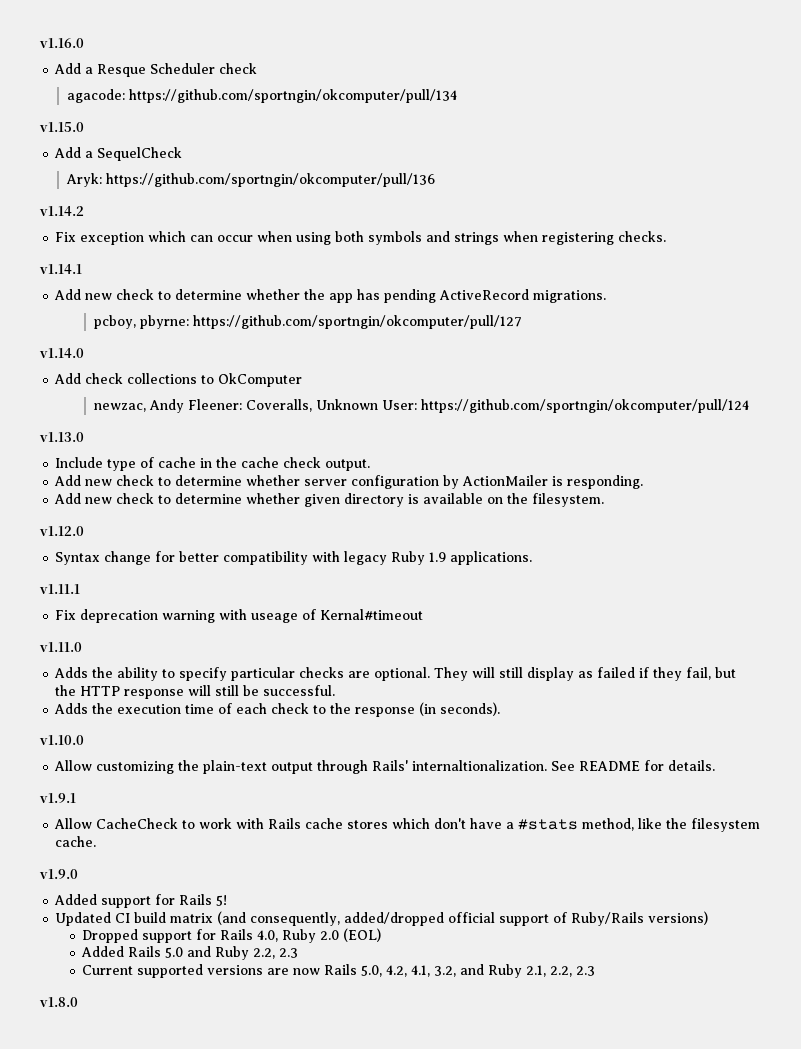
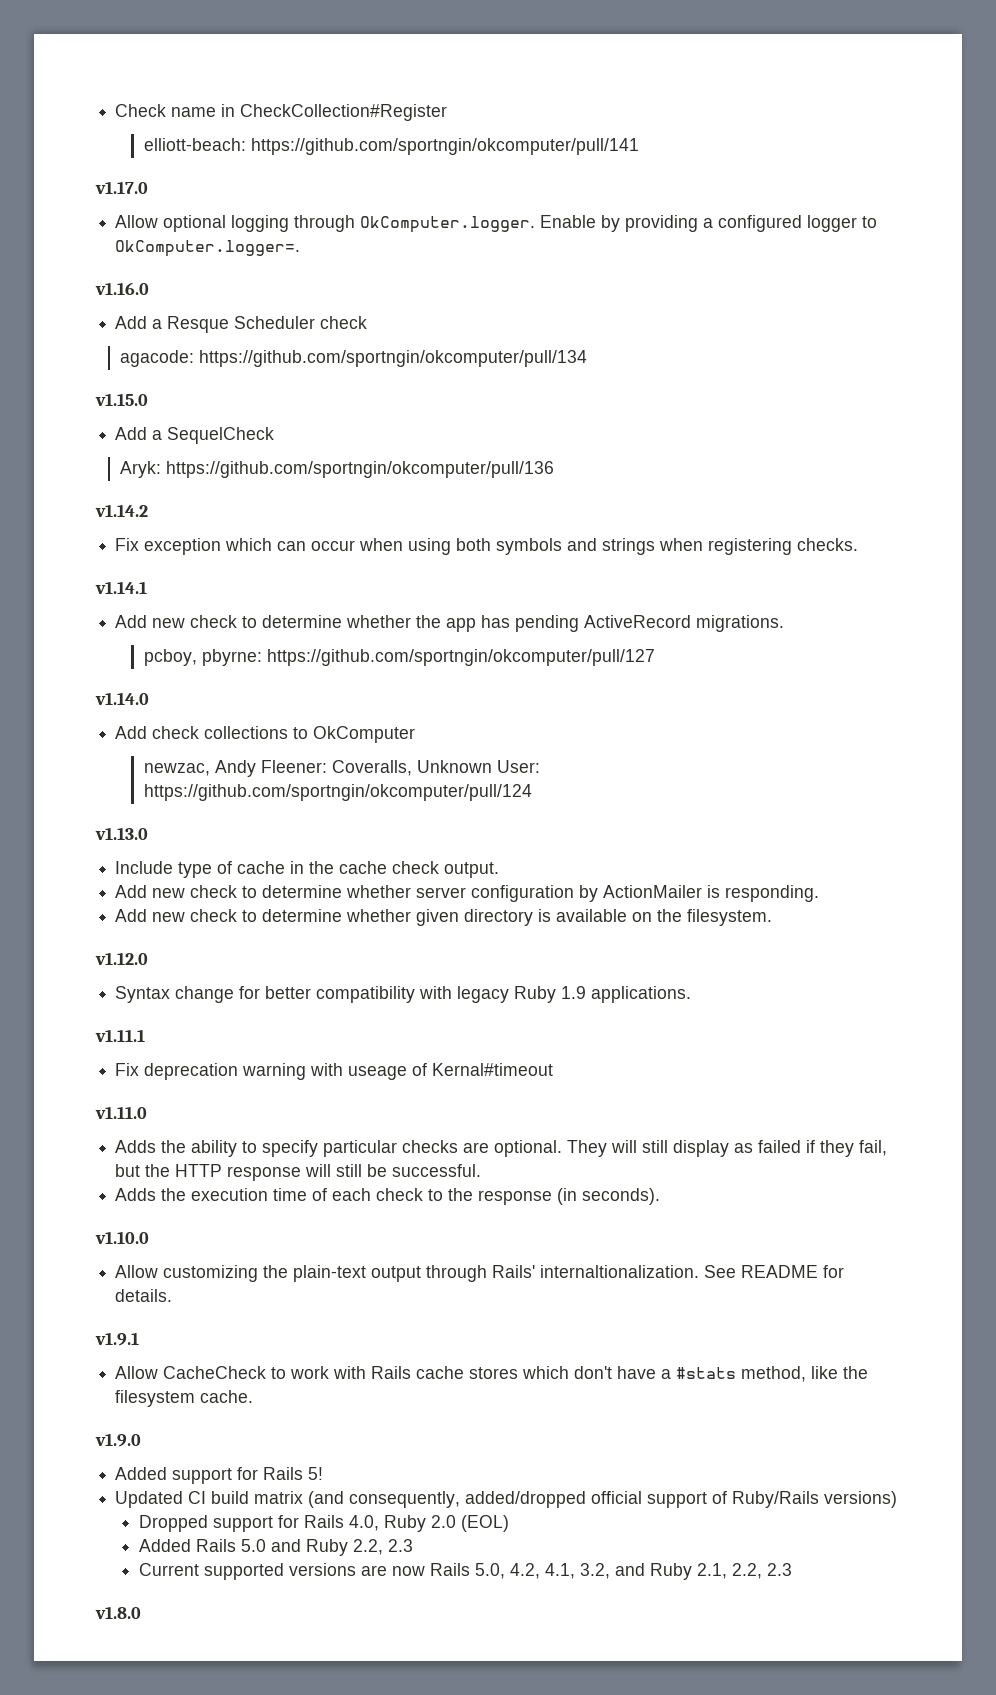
(39, 43) none -> [115,104,448,121] [143,138,639,155] [95,181,148,194] [115,215,878,233] [115,240,301,257] Check name in CheckCollection#Register // elliott-beach: https://github.com/sportngin/okcomputer/pull/141 // v1.17.0 // Allow optional logging through OkComputer.logger. Enable by providing a configured logger to OkComputer.logger=. //

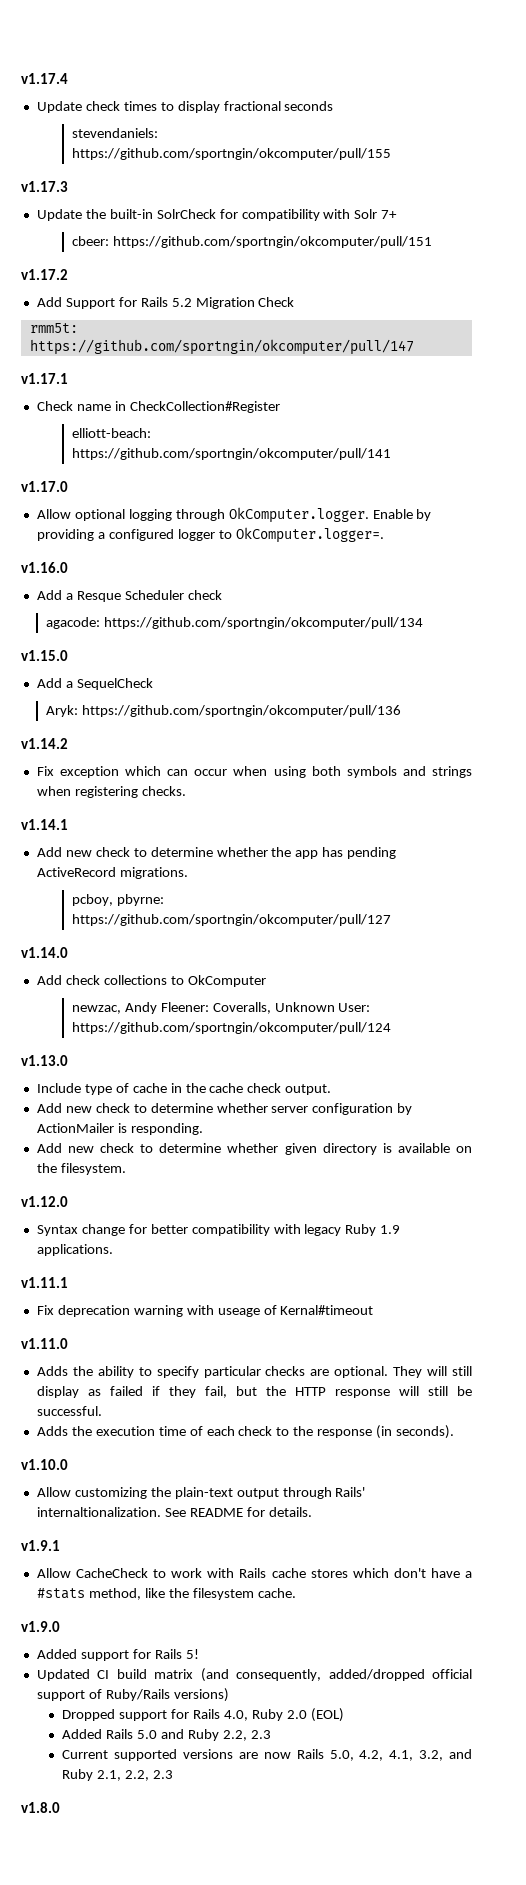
(115, 110) none -> [21,73,68,84] [36,101,334,113] [71,128,158,138] [71,148,391,160] [21,181,68,192] [36,209,398,221] [71,236,432,248] [21,269,68,280] [36,297,295,309] [29,323,78,333] [29,339,414,355] [21,373,68,384] v1.17.4 // Update check times to display fractional seconds // stevendaniels: https://github.com/sportngin/okcomputer/pull/155 // v1.17.3 // Update the built-in SolrCheck for compatibility with Solr 7+ // cbeer: https://github.com/sportngin/okcomputer/pull/151 // v1.17.2 // Add Support for Rails 5.2 Migration Check // rmm5t: https://github.com/sportngin/okcomputer/pull/147 // v1.17.1 //

